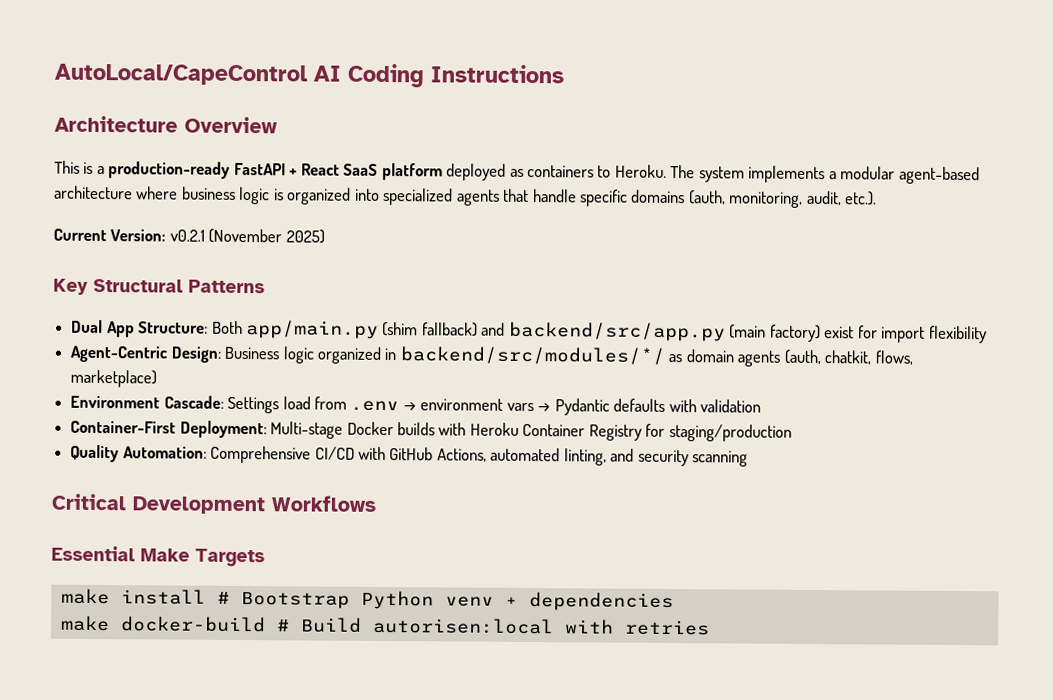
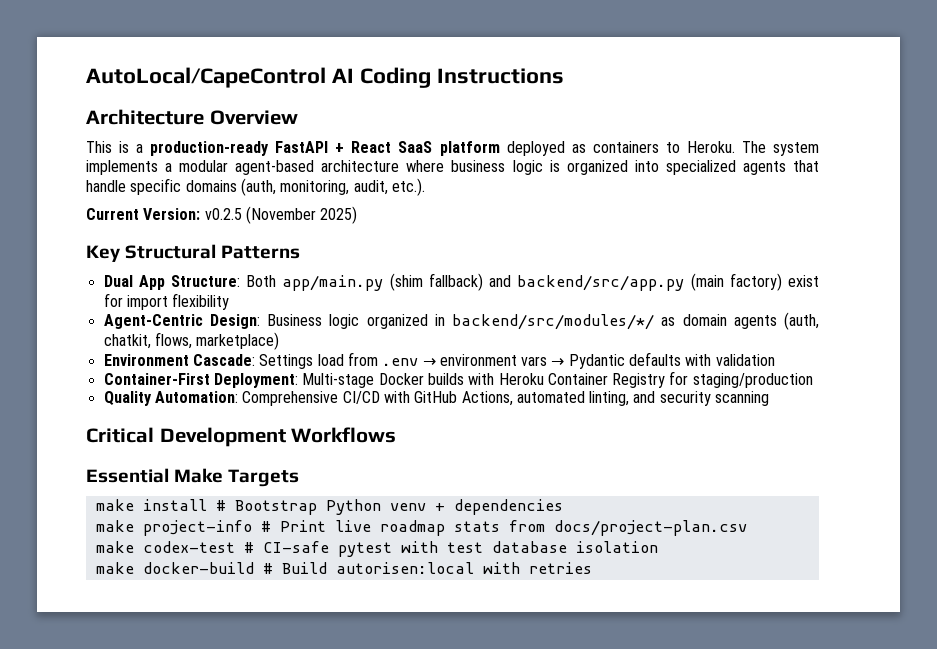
[169,229,205,242] v0.2.1 -> [204,208,242,220] v0.2.5
(674, 602) none -> [95,520,747,536] [95,541,658,557] // make project-info # Print live roadmap stats from docs/project-plan.csv // make codex-test # CI-safe pytest with test database isolation

